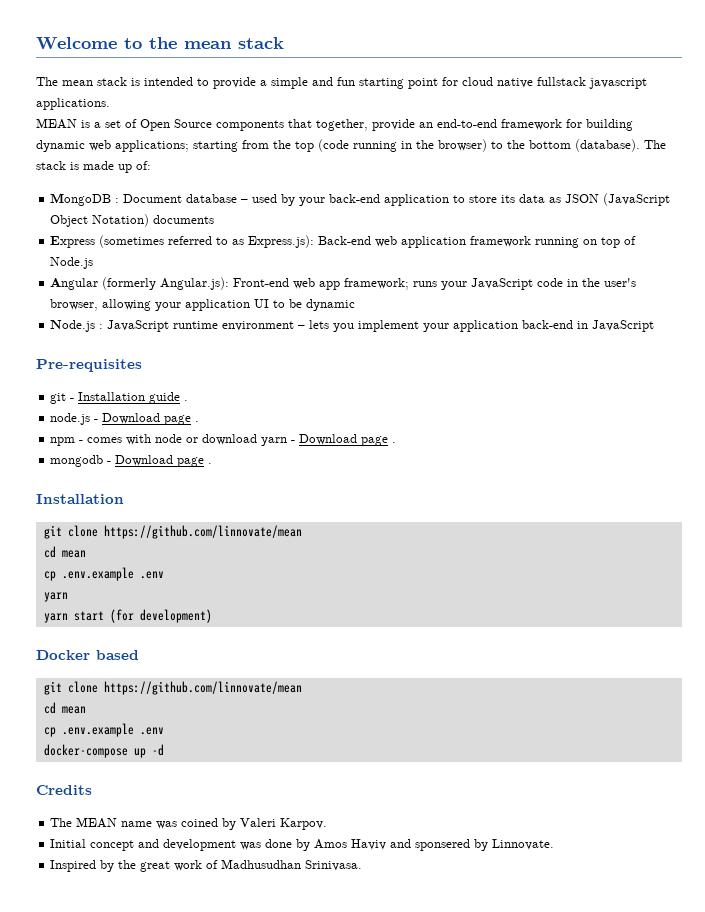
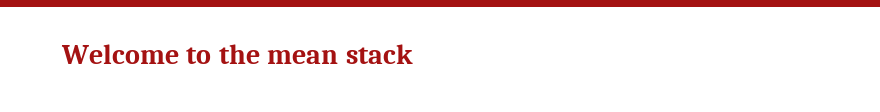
[36,77,647,89] [36,98,110,110] [36,118,633,131] [36,139,666,152] [36,161,151,173] [50,193,671,206] [50,214,215,227] [50,235,637,248] [50,257,94,269] [50,277,637,290] [50,299,356,311] [50,320,655,332] [36,359,142,372] [50,392,189,404] [50,413,200,425] [50,434,397,446] [50,455,213,467] [36,494,124,504] [43,525,302,539] [43,546,86,558] [43,567,164,581] [43,592,68,602] [43,609,212,623] [36,650,139,660] [43,681,302,695] [43,702,86,714] [43,723,164,737] [43,744,164,758] [36,785,92,795] [50,817,328,830] [50,839,555,851] [50,859,363,872] // The mean stack is intended to provide a simple and fun starting point for cloud native fullstack javascript applications. // MEAN is a set of Open Source components that together, provide an end-to-end framework for building dynamic web applications; starting from the top (code running in the browser) to the bottom (database). The stack is made up of: // MongoDB : Document database – used by your back-end application to store its data as JSON (JavaScript Object Notation) documents // Express (sometimes referred to as Express.js): Back-end web application framework running on top of Node.js // Angular (formerly Angular.js): Front-end web app framework; runs your JavaScript code in the user's browser, allowing your application UI to be dynamic // Node.js : JavaScript runtime environment – lets you implement your application back-end in JavaScript // Pre-requisites // git - Installation guide . // node.js - Download page . // npm - comes with node or download yarn - Download page . // mongodb - Download page . // Installation // git clone https://github.com/linnovate/mean // cd mean // cp .env.example .env // yarn // yarn start (for development) // Docker based // git clone https://github.com/linnovate/mean // cd mean // cp .env.example .env // docker-compose up -d // Credits // The MEAN name was coined by Valeri Karpov. // Initial concept and development was done by Amos Haviv and sponsered by Linnovate. // Inspired by the great work of Madhusudhan Srinivasa. -> (413, 54) none

